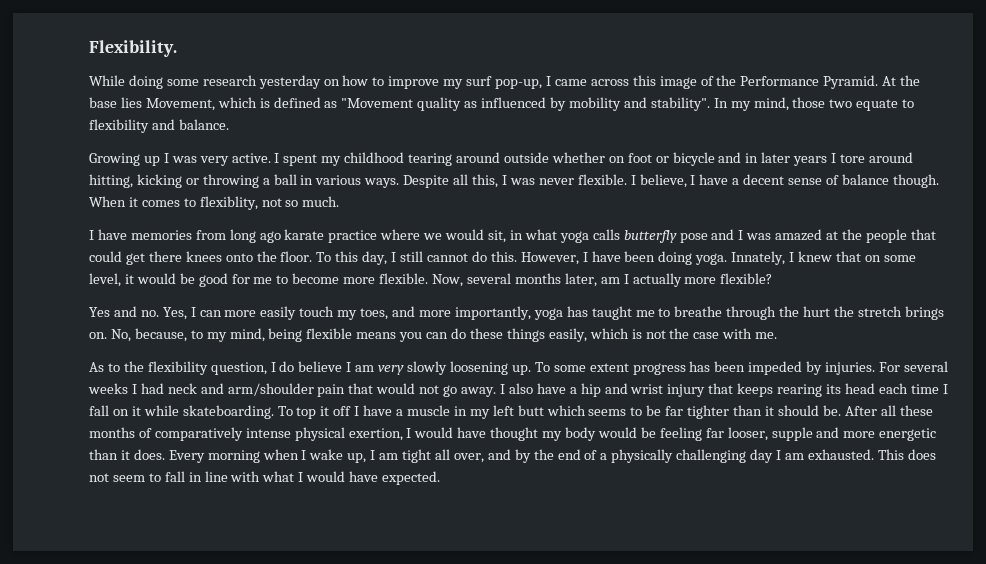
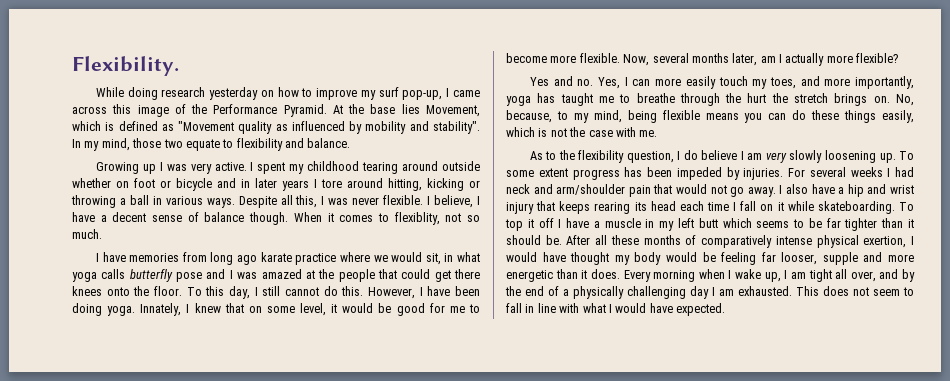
[166,79,199,86] some -> (158, 93) none

